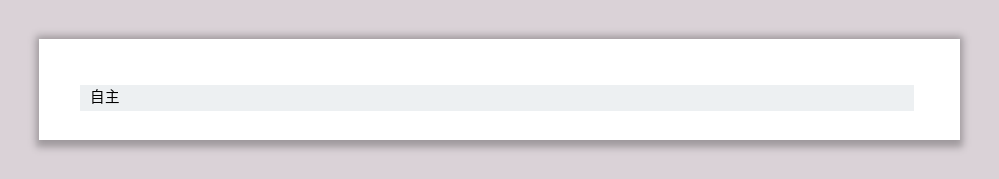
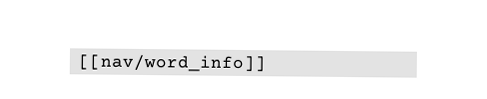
[89,89,120,104] 自主 -> [78,54,267,73] [[nav/word_info]]

